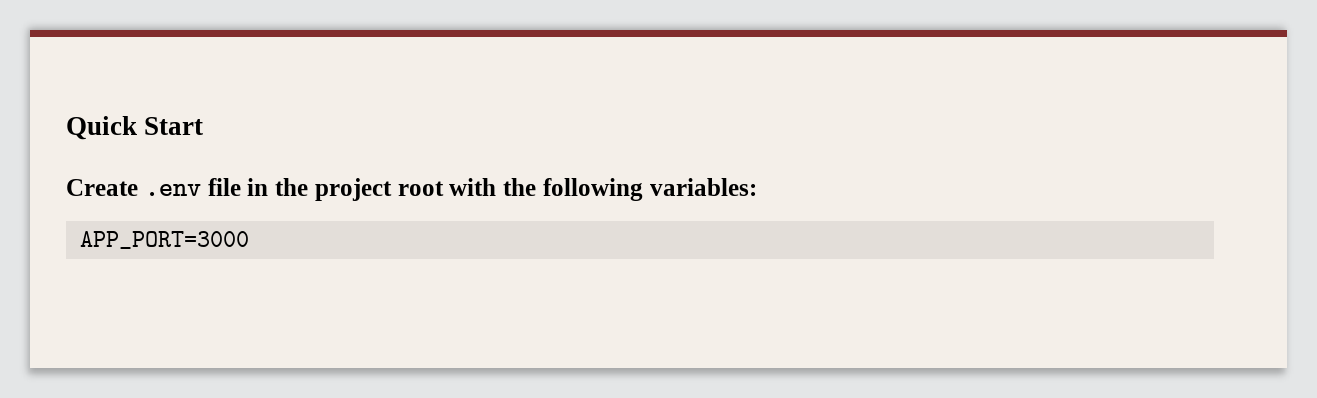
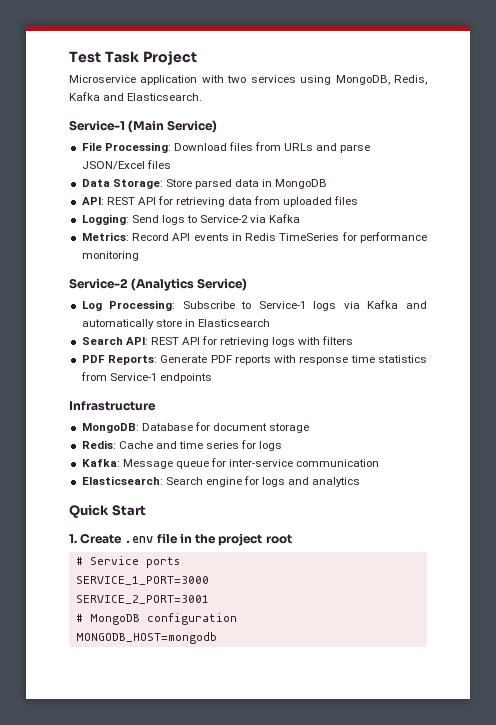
(66, 128) none -> [69,51,197,65] [69,75,427,85] [69,92,203,101] [69,120,218,133] [81,142,371,153] [81,160,171,170] [81,179,328,189] [81,196,359,207] [81,214,301,225] [81,232,427,243] [81,251,139,261] [69,278,248,291] [81,300,427,311] [81,319,270,329] [81,336,354,347] [81,355,427,365] [80,372,212,383] [69,401,156,411] [81,422,310,433] [81,440,283,451] [81,458,380,469] [81,476,361,487] Test Task Project // Microservice application with two services using MongoDB, Redis, Kafka and Elasticsearch. // Service-1 (Main Service) // File Processing: Download files from URLs and parse JSON/Excel files // Data Storage: Store parsed data in MongoDB // API: REST API for retrieving data from uploaded files // Logging: Send logs to Service-2 via Kafka // Metrics: Record API events in Redis TimeSeries for performance monitoring // Service-2 (Analytics Service) // Log Processing: Subscribe to Service-1 logs via Kafka and automatically store in Elasticsearch // Search API: REST API for retrieving logs with filters // PDF Reports: Generate PDF reports with response time statistics from Service-1 endpoints // Infrastructure // MongoDB: Database for document storage // Redis: Cache and time series for logs // Kafka: Message queue for inter-service communication // Elasticsearch: Search engine for logs and analytics //
(204, 126) none -> [69,534,77,543] 1.
[449,178,757,201] [79,231,249,249] with the following variables: // APP_PORT=3000 -> [75,556,180,568] [75,576,209,585] [75,595,209,604] [75,613,237,625] [75,632,217,644] // # Service ports // SERVICE_1_PORT=3000 // SERVICE_2_PORT=3001 // # MongoDB configuration // MONGODB_HOST=mongodb

